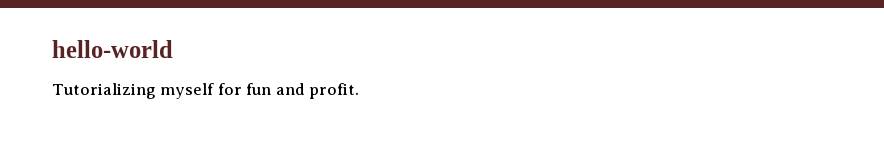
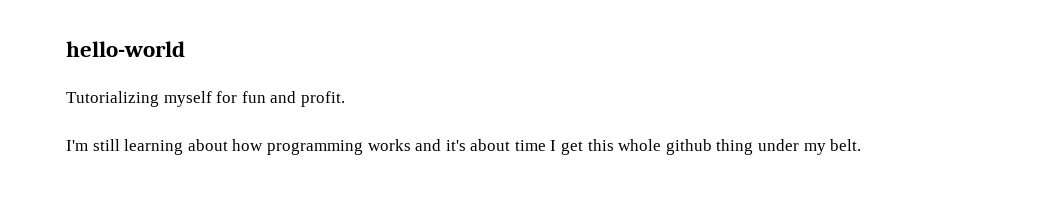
(360, 91) none -> [66,139,862,155] // I'm still learning about how programming works and it's about time I get this whole github thing under my belt.

